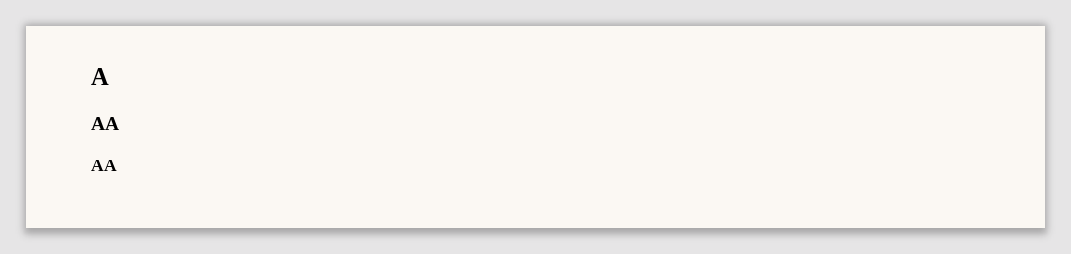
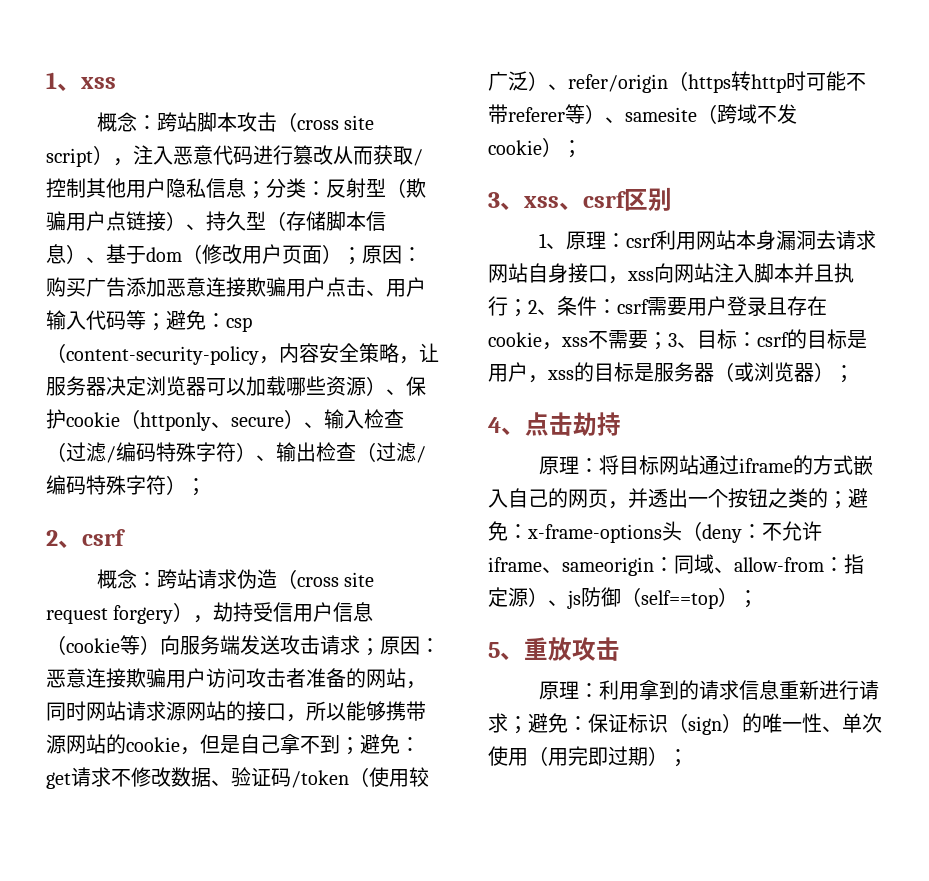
[91,68,109,85] [91,117,119,130] [91,160,117,171] A // AA // AA -> [46,72,116,91] [96,112,374,132] [46,145,423,167] [46,178,426,199] [46,211,386,231] [46,244,422,265] [46,277,426,297] [46,310,252,332] [46,343,439,365] [46,376,426,396] [46,409,404,431] [46,442,426,463] [46,475,206,496] [46,529,125,548] [96,569,374,589] [46,602,374,624] [46,635,440,656] [46,668,426,689] [46,701,426,722] [46,734,420,755] [46,767,429,789] [488,71,866,93] [488,104,797,124] [488,137,582,158] [488,187,672,211] [538,230,876,250] [488,263,854,284] [488,296,827,317] [488,329,867,350] [488,362,854,383] [488,412,621,436] [538,455,873,475] [488,488,868,509] [488,521,822,543] [488,554,864,576] [488,587,758,609] [488,637,620,661] [538,680,879,701] [488,713,882,735] [488,746,688,767] 1、xss // 概念：跨站脚本攻击（cross site script），注入恶意代码进行篡改从而获取/控制其他用户隐私信息；分类：反射型（欺骗用户点链接）、持久型（存储脚本信息）、基于dom（修改用户页面）；原因：购买广告添加恶意连接欺骗用户点击、用户输入代码等；避免：csp（content-security-policy，内容安全策略，让服务器决定浏览器可以加载哪些资源）、保护cookie（httponly、secure）、输入检查（过滤/编码特殊字符）、输出检查（过滤/编码特殊字符）； // 2、csrf // 概念：跨站请求伪造（cross site request forgery），劫持受信用户信息（cookie等）向服务端发送攻击请求；原因：恶意连接欺骗用户访问攻击者准备的网站，同时网站请求源网站的接口，所以能够携带源网站的cookie，但是自己拿不到；避免：get请求不修改数据、验证码/token（使用较广泛）、refer/origin（https转http时可能不带referer等）、samesite（跨域不发cookie）； // 3、xss、csrf区别 // 1、原理：csrf利用网站本身漏洞去请求网站自身接口，xss向网站注入脚本并且执行；2、条件：csrf需要用户登录且存在cookie，xss不需要；3、目标：csrf的目标是用户，xss的目标是服务器（或浏览器）； // 4、点击劫持 // 原理：将目标网站通过iframe的方式嵌入自己的网页，并透出一个按钮之类的；避免：x-frame-options头（deny：不允许iframe、sameorigin：同域、allow-from：指定源）、js防御（self==top）； // 5、重放攻击 // 原理：利用拿到的请求信息重新进行请求；避免：保证标识（sign）的唯一性、单次使用（用完即过期）；

